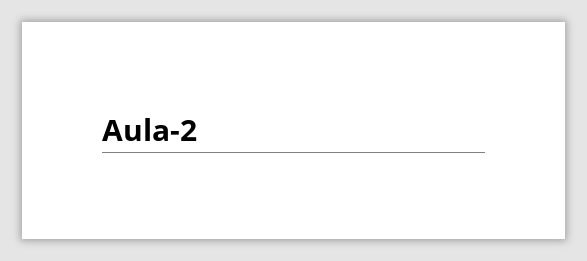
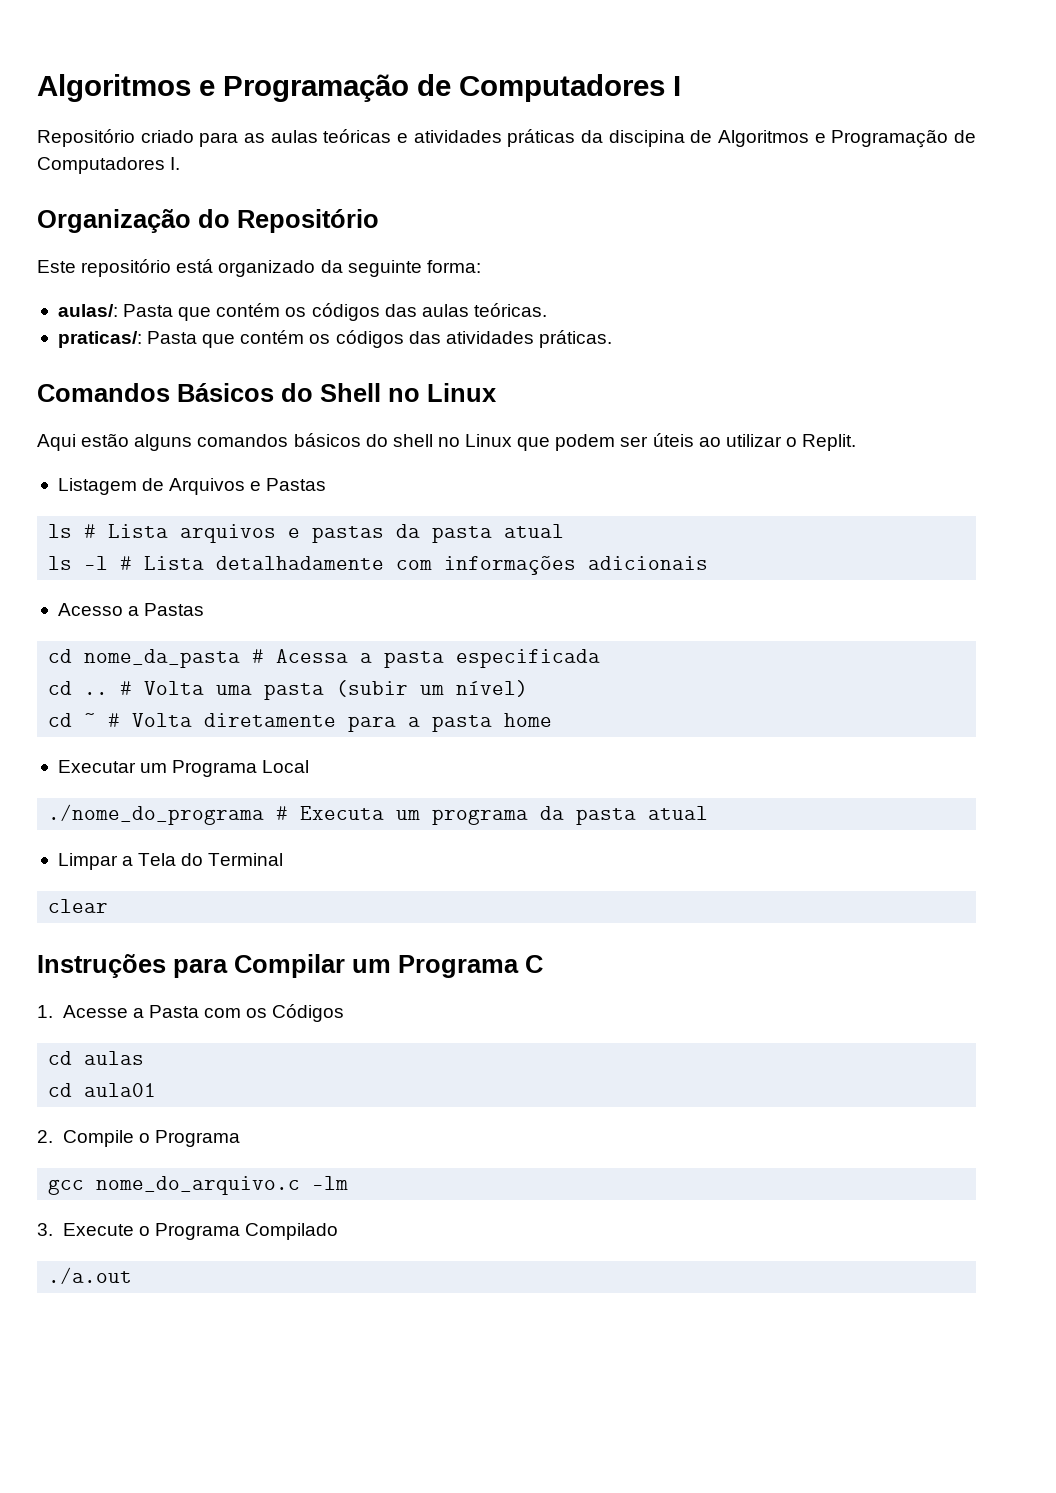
[102,118,197,141] Aula-2 -> [37,74,681,102] [37,129,976,148] [37,157,181,174] [37,209,379,233] [37,259,481,277] [57,303,547,321] [57,330,612,348] [37,383,496,402] [37,433,857,451] [57,478,327,495] [48,524,565,543] [48,556,709,575] [57,603,205,616] [48,649,601,668] [48,680,529,700] [48,713,553,732] [57,760,310,777] [48,804,709,825] [57,853,284,870] [48,899,109,913] [37,954,543,978] [37,1004,345,1022] [48,1051,145,1065] [48,1083,157,1097] [37,1130,241,1147] [48,1176,349,1195] [37,1223,339,1240] [48,1267,133,1284] Algoritmos e Programação de Computadores I // Repositório criado para as aulas teóricas e atividades práticas da discipina de Algoritmos e Programação de Computadores I. // Organização do Repositório // Este repositório está organizado da seguinte forma: // aulas/: Pasta que contém os códigos das aulas teóricas. // praticas/: Pasta que contém os códigos das atividades práticas. // Comandos Básicos do Shell no Linux // Aqui estão alguns comandos básicos do shell no Linux que podem ser úteis ao utilizar o Replit. // Listagem de Arquivos e Pastas // ls # Lista arquivos e pastas da pasta atual // ls -l # Lista detalhadamente com informações adicionais // Acesso a Pastas // cd nome_da_pasta # Acessa a pasta especificada // cd .. # Volta uma pasta (subir um nível) // cd ~ # Volta diretamente para a pasta home // Executar um Programa Local // ./nome_do_programa # Executa um programa da pasta atual // Limpar a Tela do Terminal // clear // Instruções para Compilar um Programa C // 1. Acesse a Pasta com os Códigos // cd aulas // cd aula01 // 2. Compile o Programa // gcc nome_do_arquivo.c -lm // 3. Execute o Programa Compilado // ./a.out

